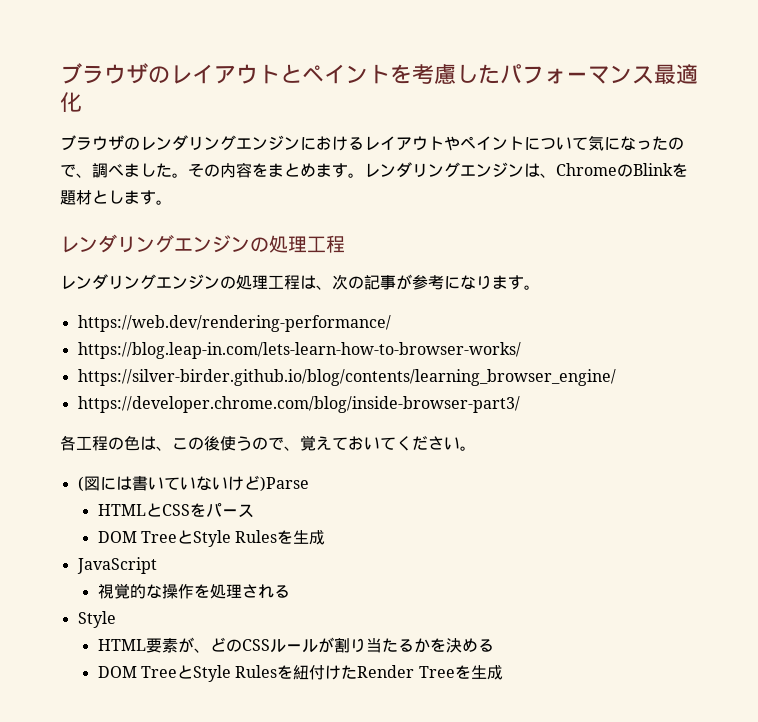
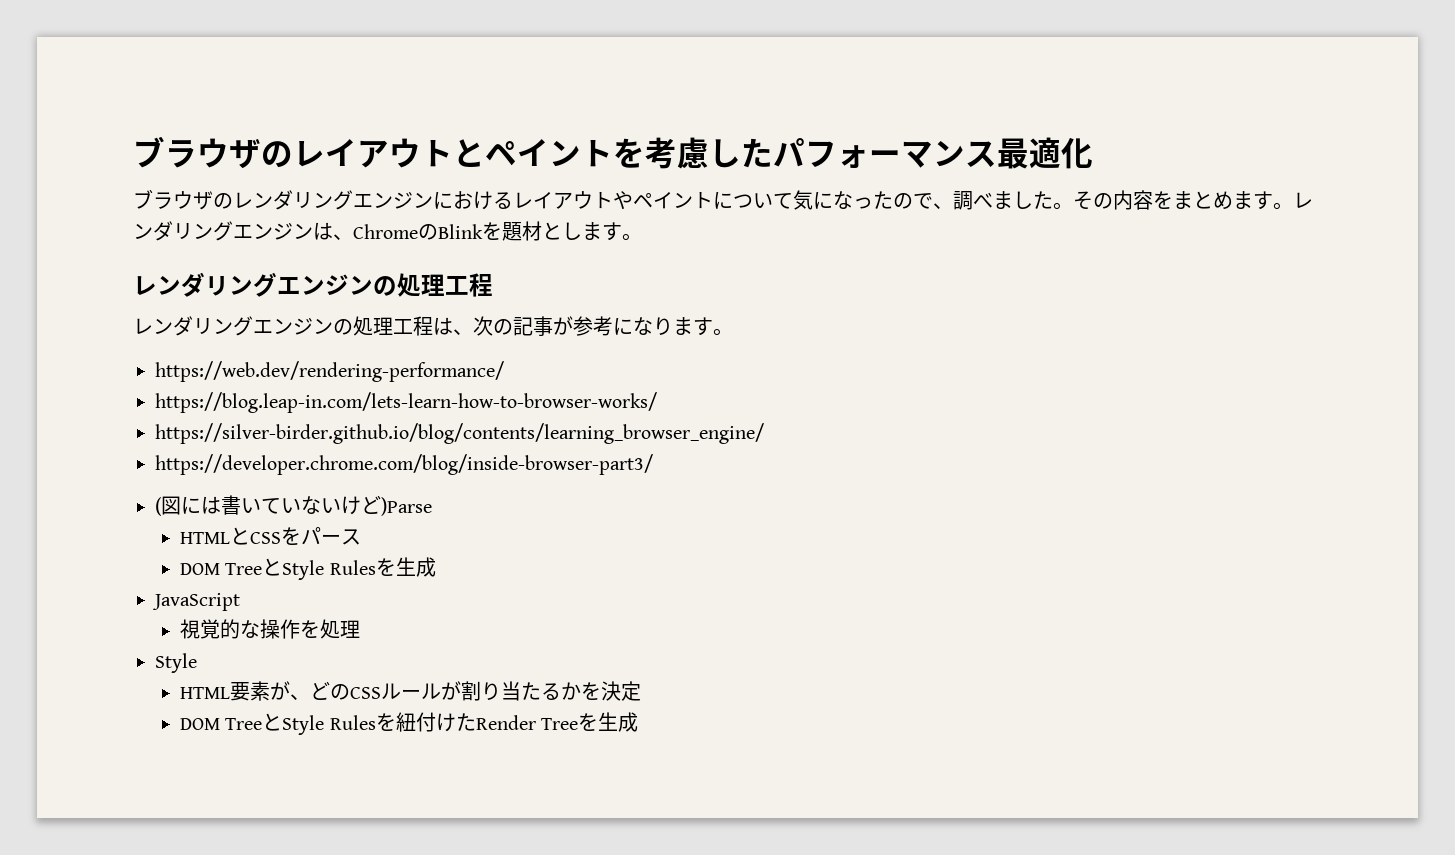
[60,435,476,451] // 各工程の色は、この後使うので、覚えておいてください。 -> (653, 464) none
[241,584,290,598] される -> (360, 629) none
[461,638,494,652] める -> [620,681,641,701] 定

